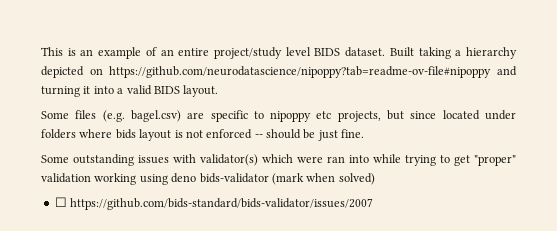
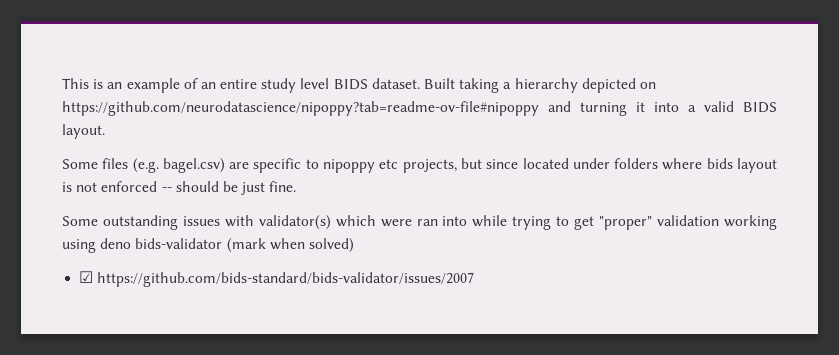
[214,47,282,59] project/study -> [261,78,297,93] study
[54,197,67,207] ☐ -> [79,271,94,283] ☑

